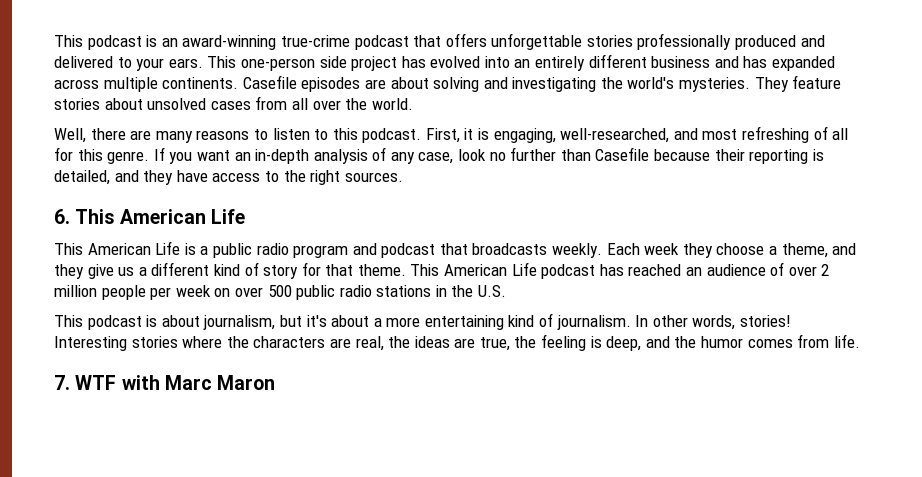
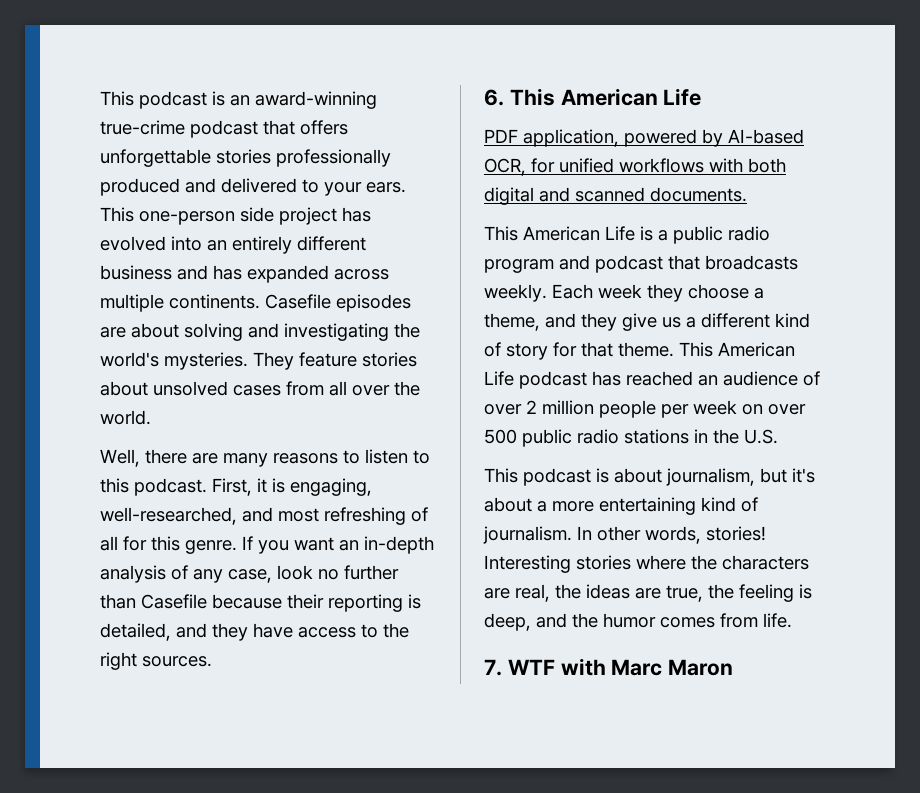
(245, 216) none -> [484,129,804,147] [484,158,786,176] [484,187,747,205] // PDF application, powered by AI-based OCR, for unified workflows with both digital and scanned documents.

